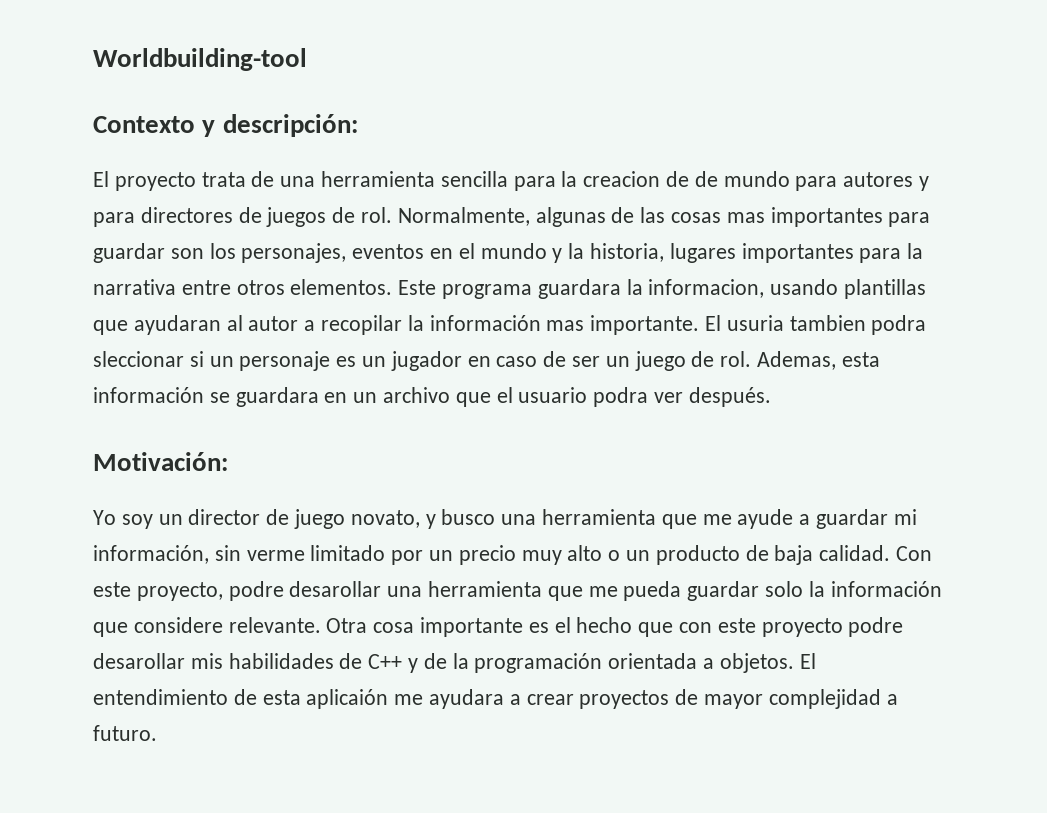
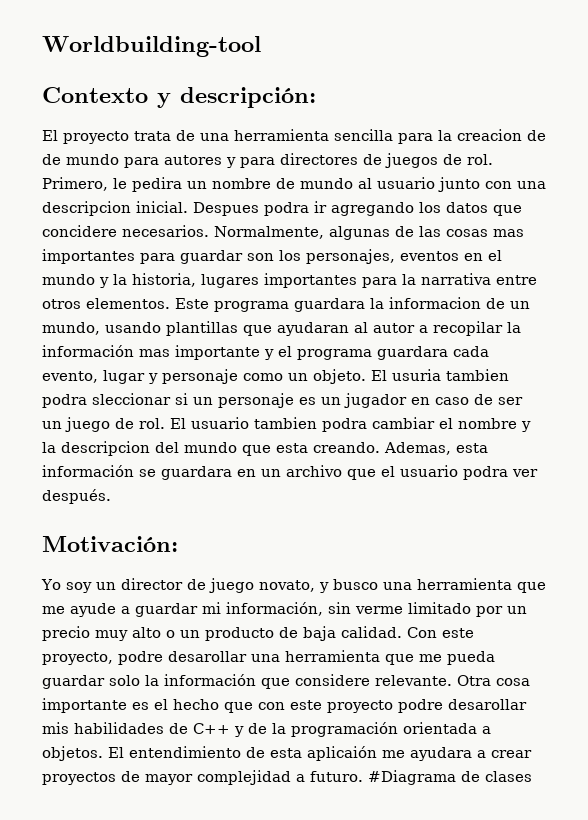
(393, 215) none -> [42,177,546,192] [42,201,522,216] [42,225,209,237] Primero, le pedira un nombre de mundo al usuario junto con una descripcion inicial. Despues podra ir agregando los datos que concidere necesarios.
[648,279,765,298] informacion, -> [389,297,530,309] [42,322,100,335] informacion de un mundo,
[590,315,700,335] importante. -> [175,345,489,360] [42,369,366,384] importante y el programa guardara cada evento, lugar y personaje como un objeto.
(752, 359) none -> [170,417,531,432] [42,441,380,456] El usuario tambien podra cambiar el nombre y la descripcion del mundo que esta creando.
(157, 733) none -> [368,770,532,785] #Diagrama de clases

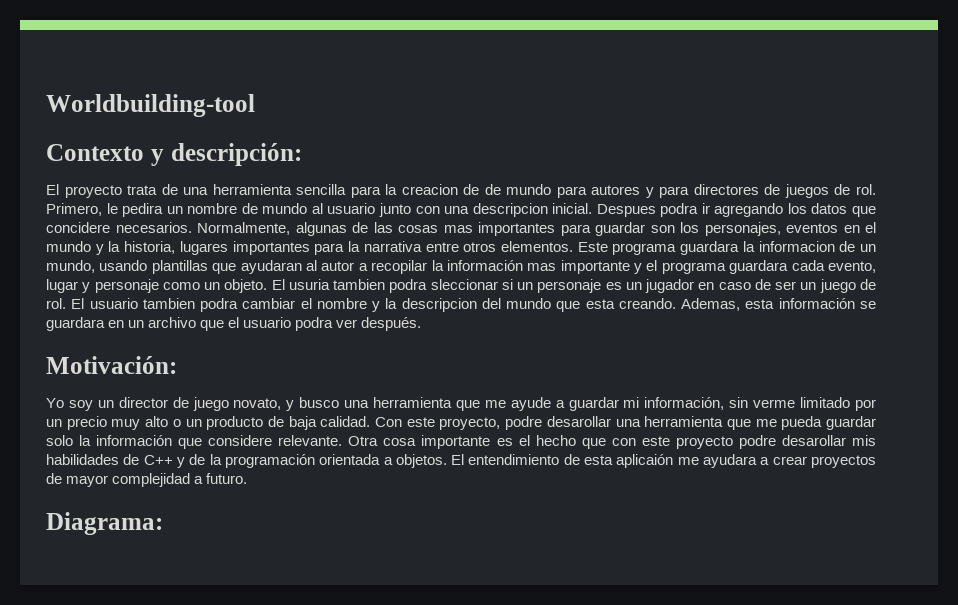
[368,770,532,785] #Diagrama de clases -> [46,512,163,535] // Diagrama:

